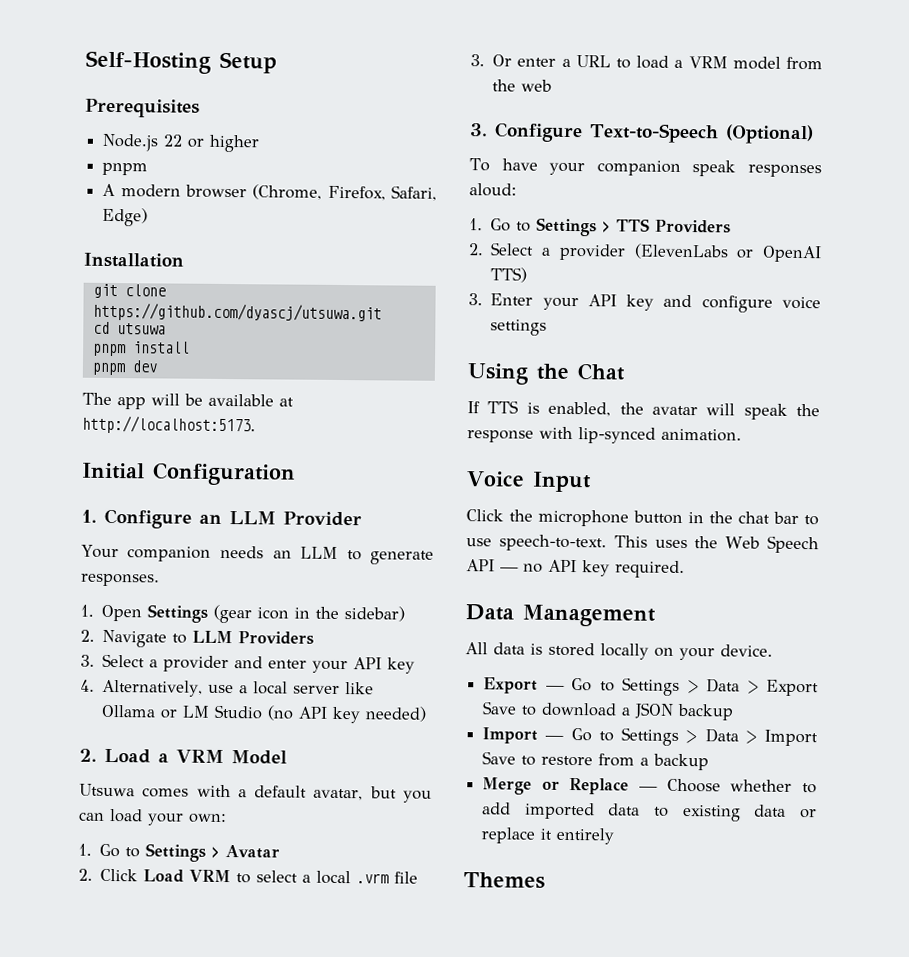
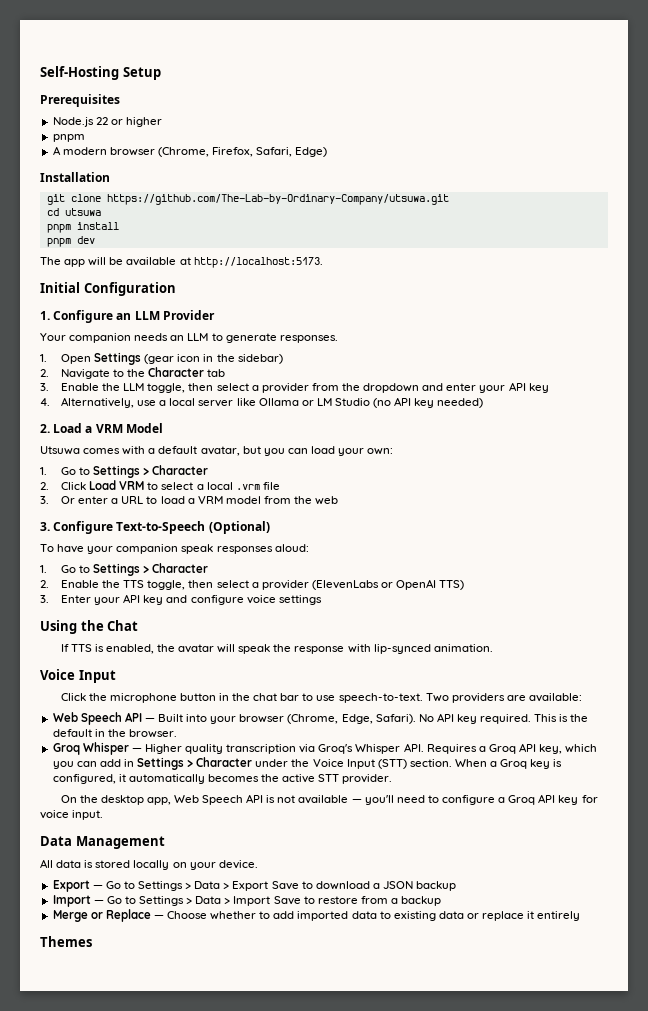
[92,302,382,323] https://github.com/dyascj/utsuwa.git -> [106,194,449,205] https://github.com/The-Lab-by-Ordinary-Company/utsuwa.git
[192,630,315,645] [80,653,230,673] LLM Providers // 3. Select a provider -> [127,367,226,377] [40,383,420,393] the Character tab // 3. Enable the LLM toggle, then select a provider from the dropdown
[225,845,281,859] Avatar -> [152,465,209,475] Character
[616,218,732,234] [468,242,535,256] TTS Providers // 2. Select -> [152,563,209,573] [40,580,249,590] Character // 2. Enable the TTS toggle, then select
[613,535,819,554] [466,559,685,579] This uses the Web Speech API — no API key required. -> [425,693,582,703] [52,712,589,725] [52,729,177,738] [52,742,598,755] [52,757,563,770] [52,774,393,784] [60,794,598,805] [40,810,104,820] Two providers are available: // Web Speech API — Built into your browser (Chrome, Edge, Safari). No API key required. This is the default in the browser. // Groq Whisper — Higher quality transcription via Groq's Whisper API. Requires a Groq API key, which you can add in Settings > Character under the Voice Input (STT) section. When a Groq key is configured, it automatically becomes the active STT provider. // On the desktop app, Web Speech API is not available — you'll need to configure a Groq API key for voice input.

